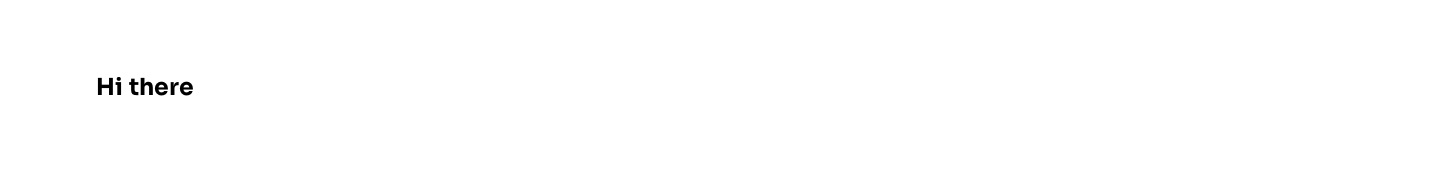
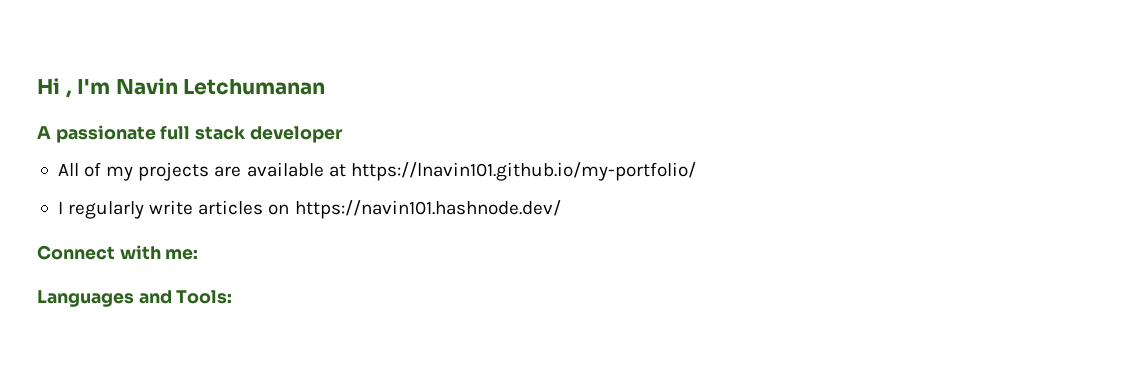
[129,77,195,96] there -> [65,78,326,98] [37,125,343,143] [57,162,696,181] [57,200,561,219] [37,245,199,260] [37,290,233,307] , I'm Navin Letchumanan // A passionate full stack developer // All of my projects are available at https://lnavin101.github.io/my-portfolio/ // I regularly write articles on https://navin101.hashnode.dev/ // Connect with me: // Languages and Tools:

